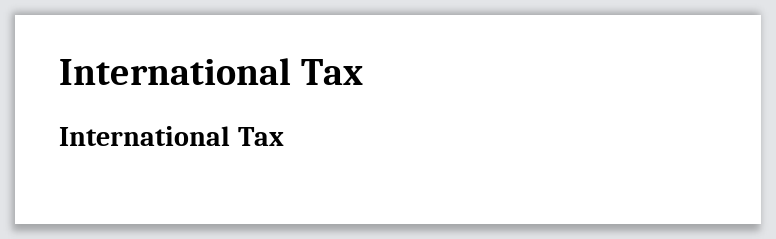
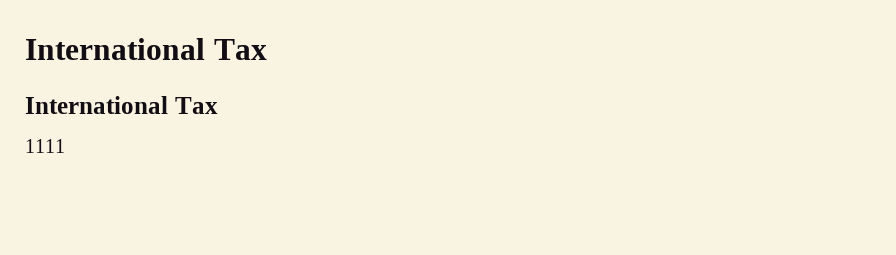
(284, 136) none -> [25,139,65,153] // 1111

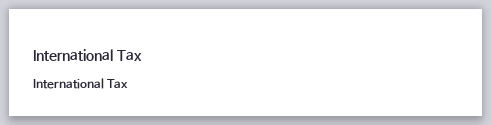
[25,139,65,153] // 1111 -> (129, 83) none

